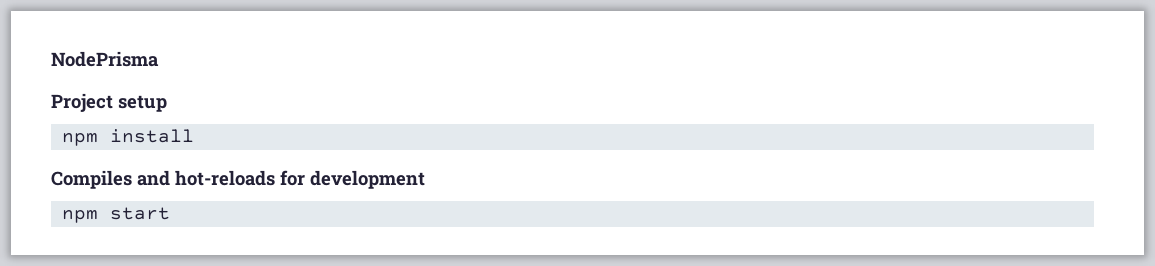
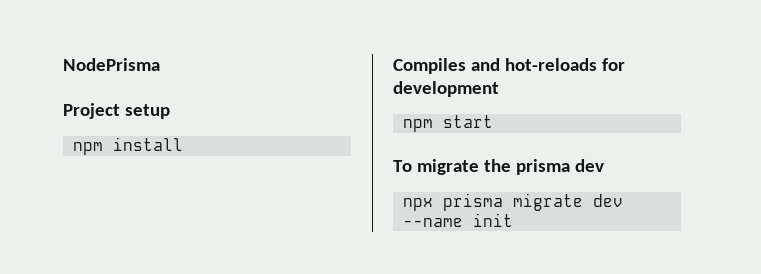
(170, 213) none -> [393,159,604,175] [402,193,623,211] [402,213,513,227] // To migrate the prisma dev // npx prisma migrate dev --name init

